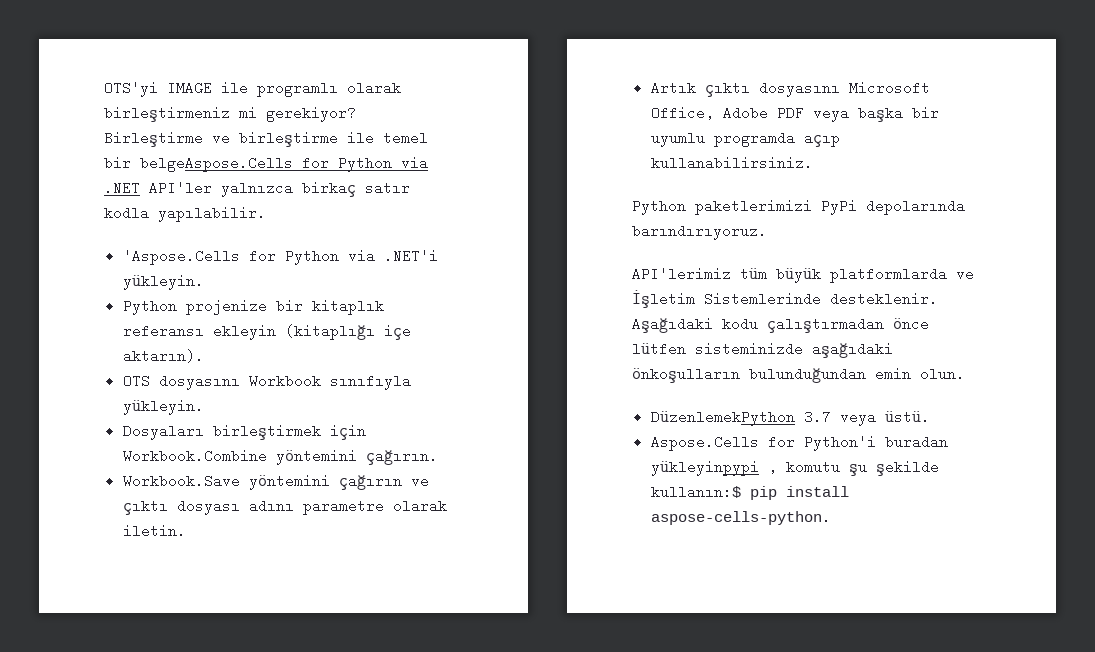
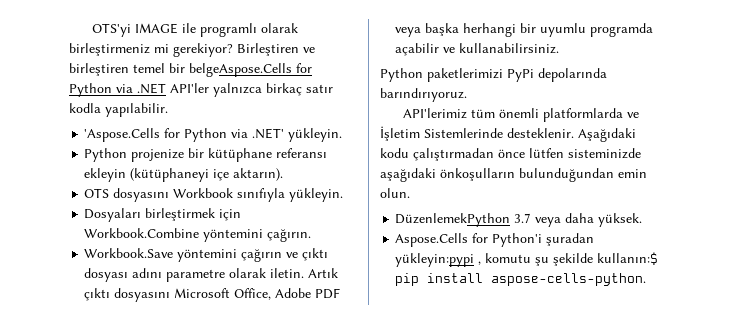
[104,131,374,147] Birleştirme ve birleştirme ile -> [237,43,315,56] [69,63,129,76] Birleştiren ve birleştiren
[383,249,438,263] .NET'i -> [252,128,285,139] .NET'
[311,299,384,315] kitaplık -> [208,148,273,162] kütüphane
[284,324,375,340] (kitaplığı -> [130,168,210,182] (kütüphaneyi
(186, 531) // -> (305, 273) none
(903, 114) none -> [463,23,517,37] herhangi
[803,131,840,147] açıp -> [395,43,456,56] açabilir ve
[776,267,821,283] büyük -> [498,108,539,118] önemli
[884,410,930,424] üstü. -> [565,213,643,227] daha yüksek.
[884,435,948,449] [650,460,759,476] buradan yükleyinpypi -> [546,233,595,246] [395,253,475,267] şuradan yükleyin:pypi

